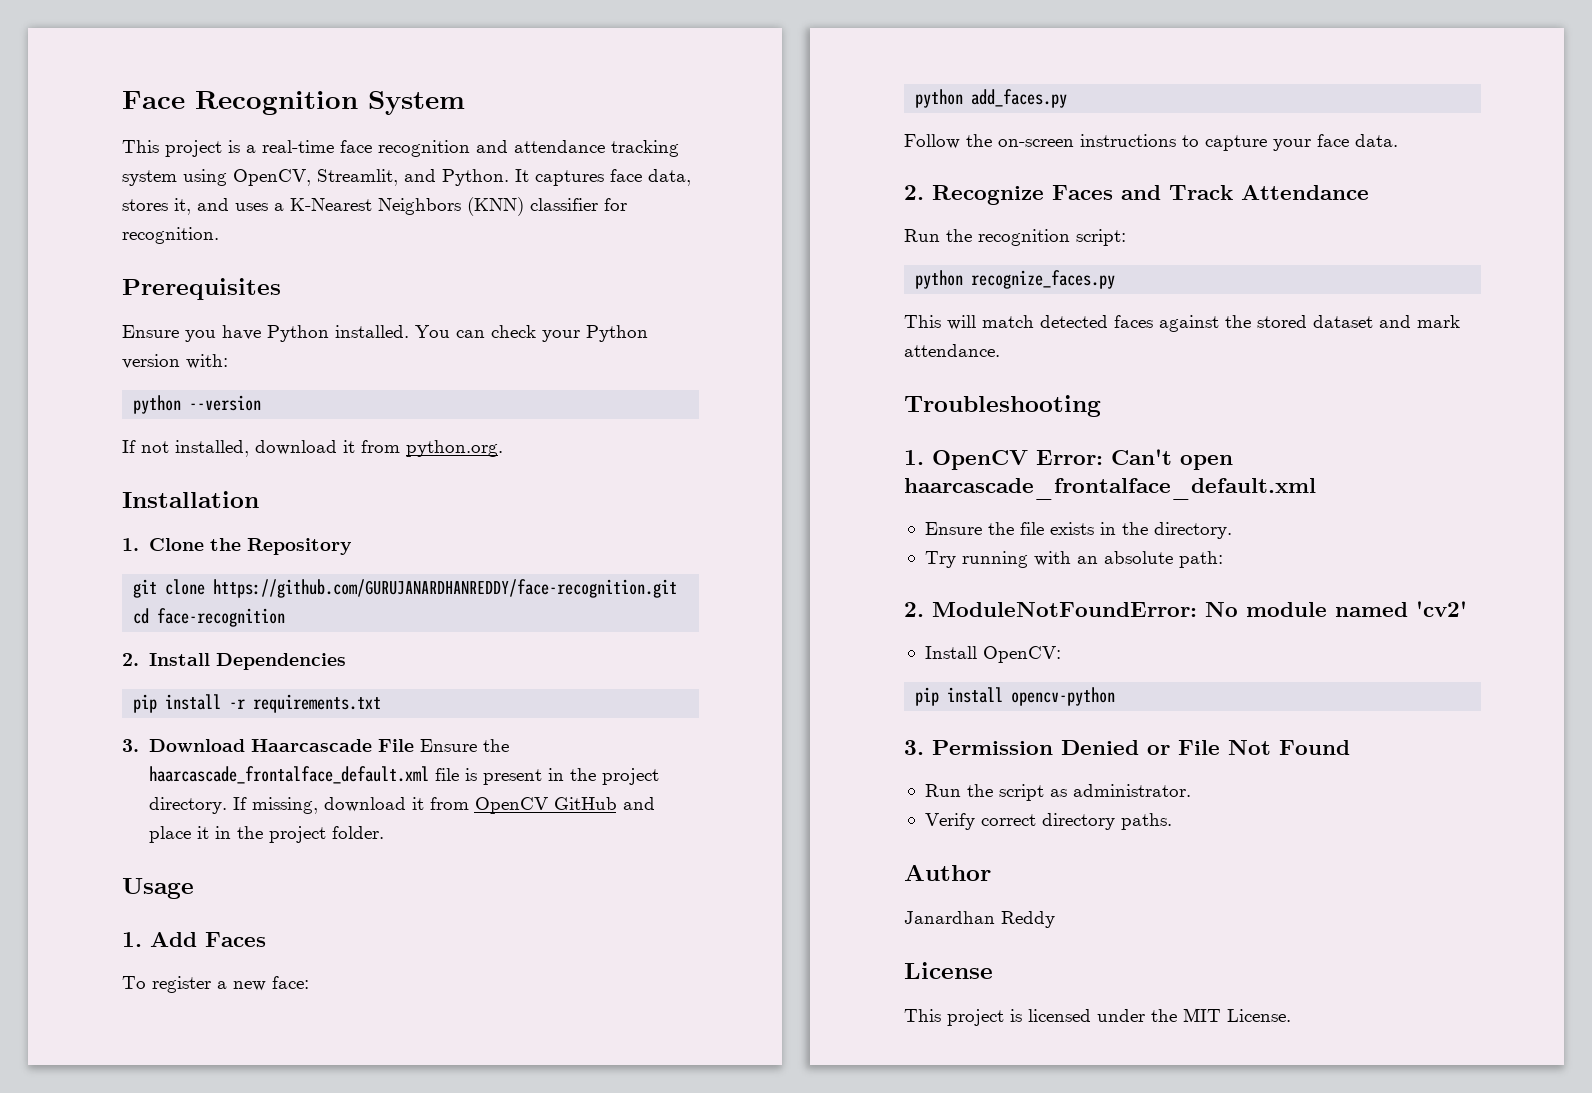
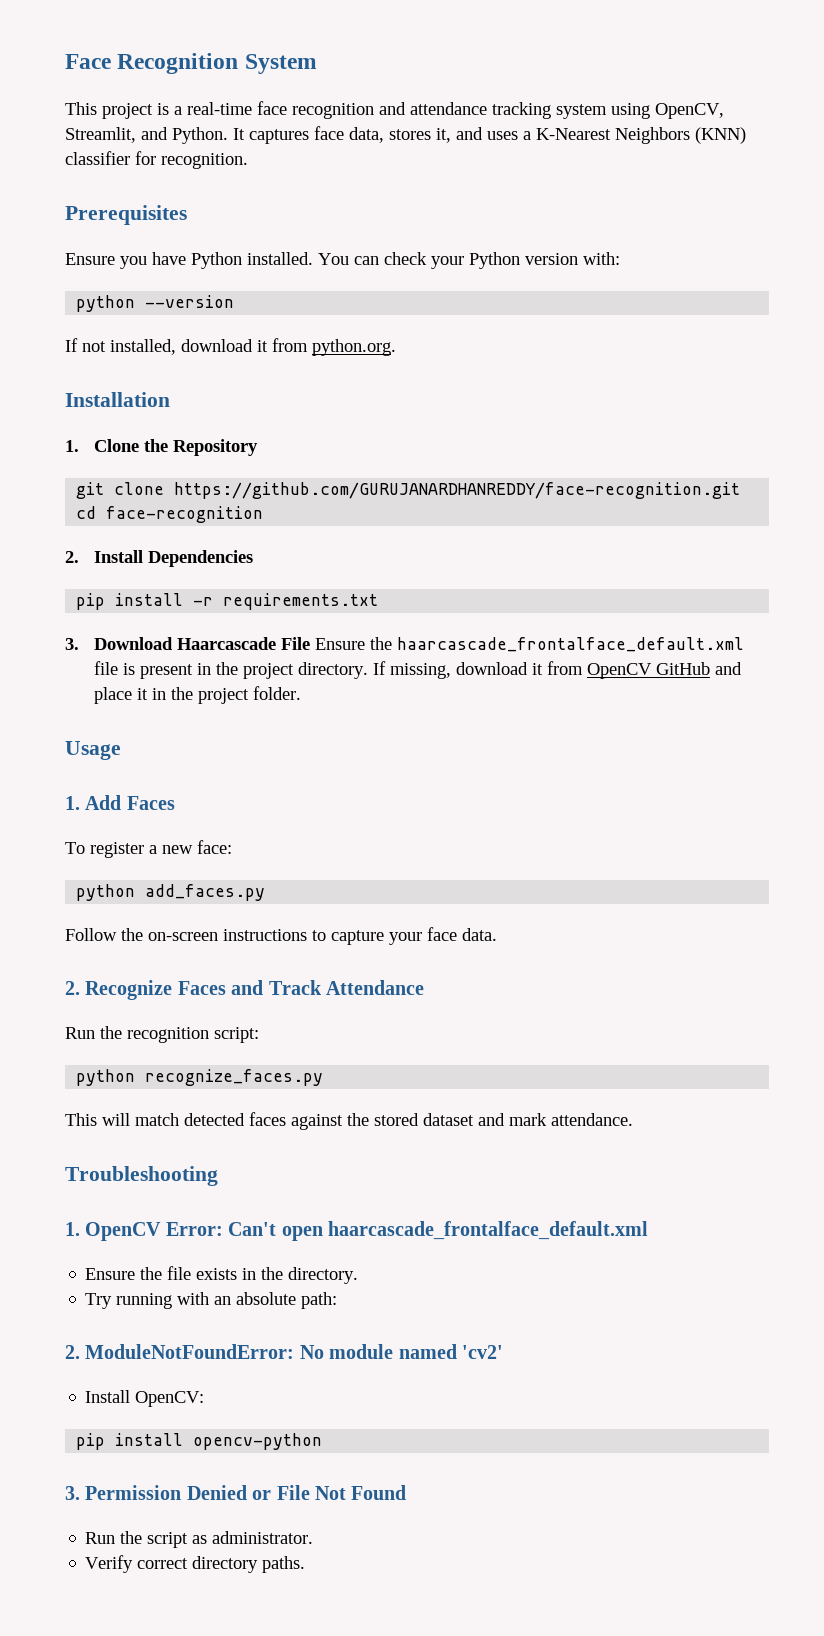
[904,864,991,881] [904,911,1055,928] [904,962,993,979] [904,1008,1291,1026] // Author // Janardhan Reddy // License // This project is licensed under the MIT License. -> (306, 1564) none

